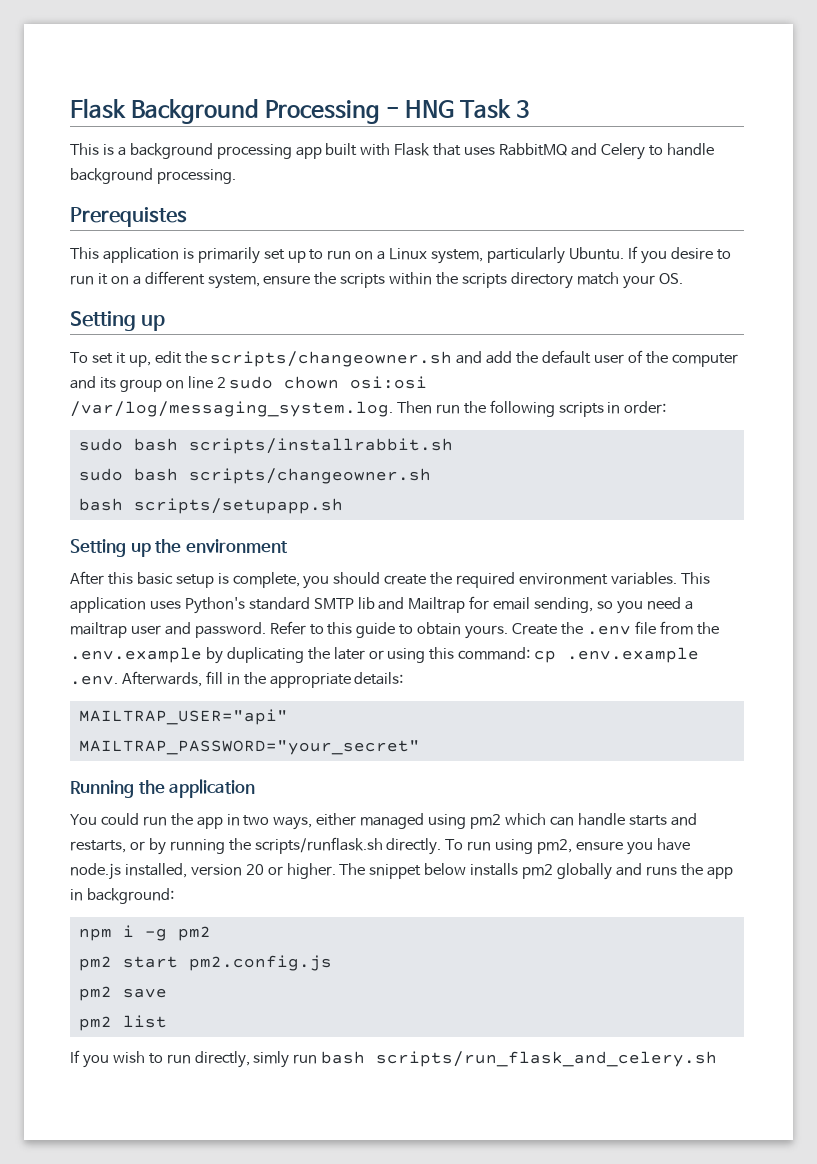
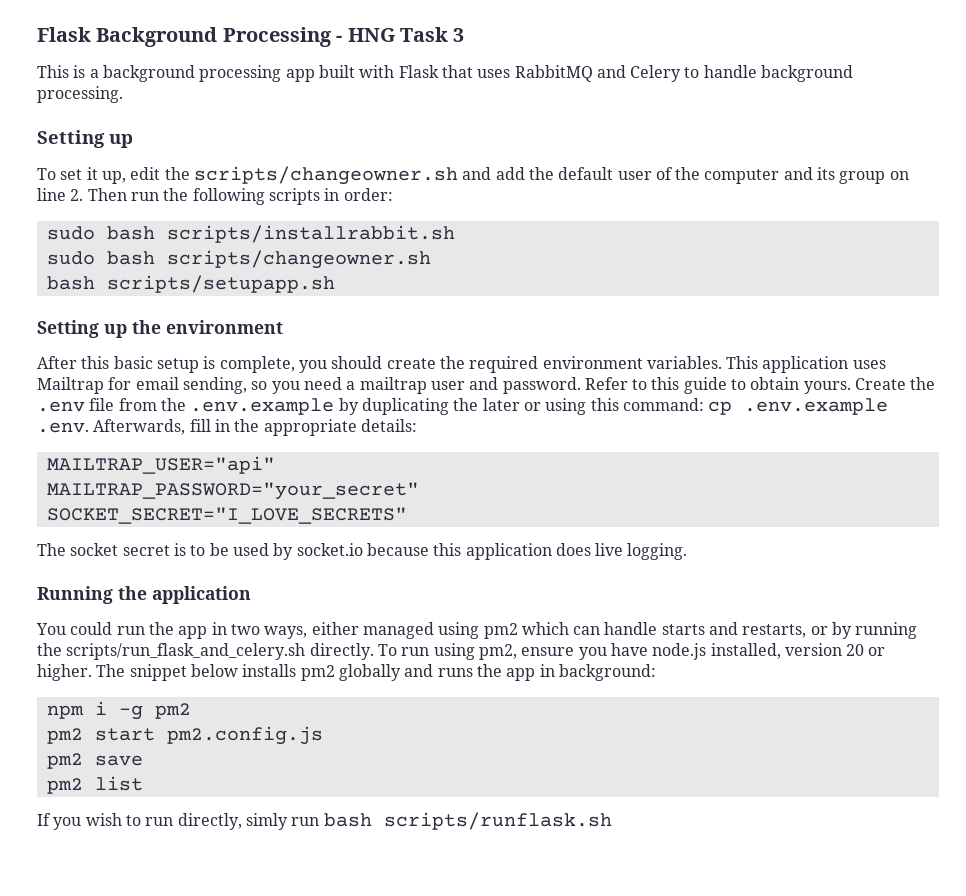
[70,207,187,227] [70,246,731,264] [70,271,683,289] // Prerequistes // This application is primarily set up to run on a Linux system, particularly Ubuntu. If you desire to run it on a different system, ensure the scripts within the scripts directory match your OS. -> (123, 94) none
[216,376,428,389] [70,401,393,417] 2 sudo chown osi:osi /var/log/messaging_system.log. -> [70,189,84,201] 2.
[184,597,405,614] Python's standard SMTP lib and -> (886, 364) none
(420, 747) none -> [46,507,407,524] [37,543,688,560] // SOCKET_SECRET="I_LOVE_SECRETS" // The socket secret is to be used by socket.io because this application does live logging.
[254,837,383,854] scripts/runflask.sh -> [66,643,306,660] scripts/run_flask_and_celery.sh
[376,1051,718,1067] scripts/run_flask_and_celery.sh -> [383,812,612,830] scripts/runflask.sh

